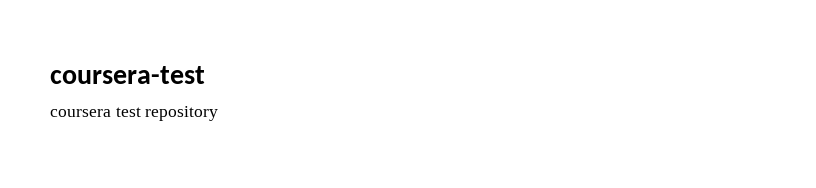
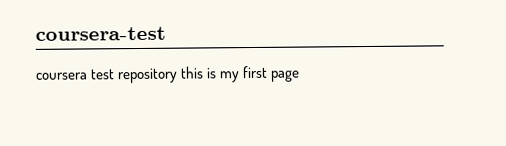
(219, 113) none -> [180,65,301,83] this is my first page

